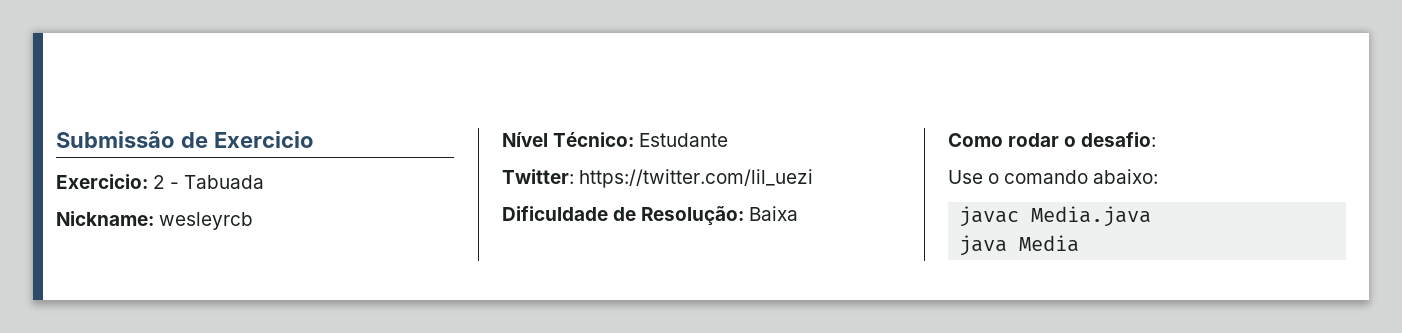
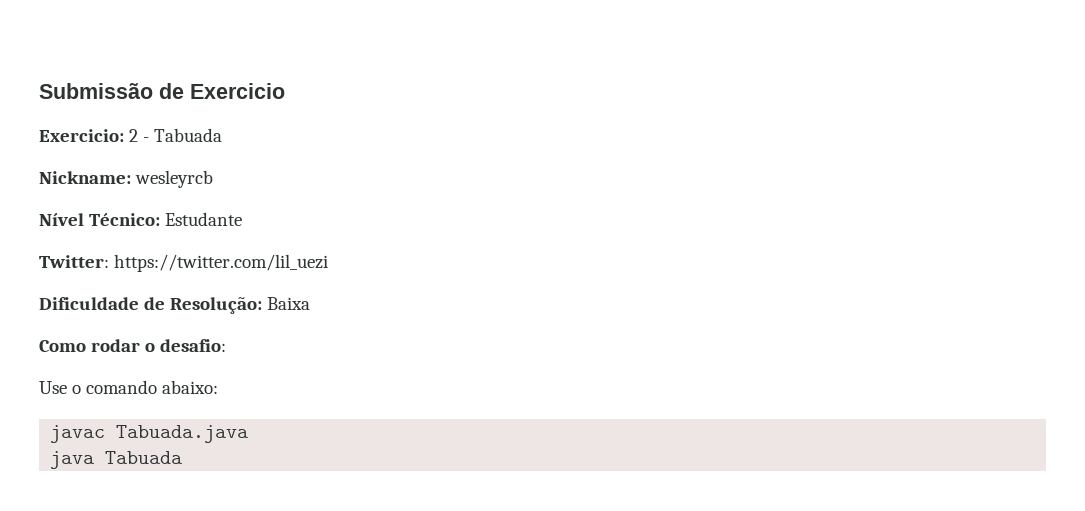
[1031,206,1152,227] Media.java -> [116,425,249,443] Tabuada.java
[1019,235,1080,252] Media -> [105,451,183,464] Tabuada

